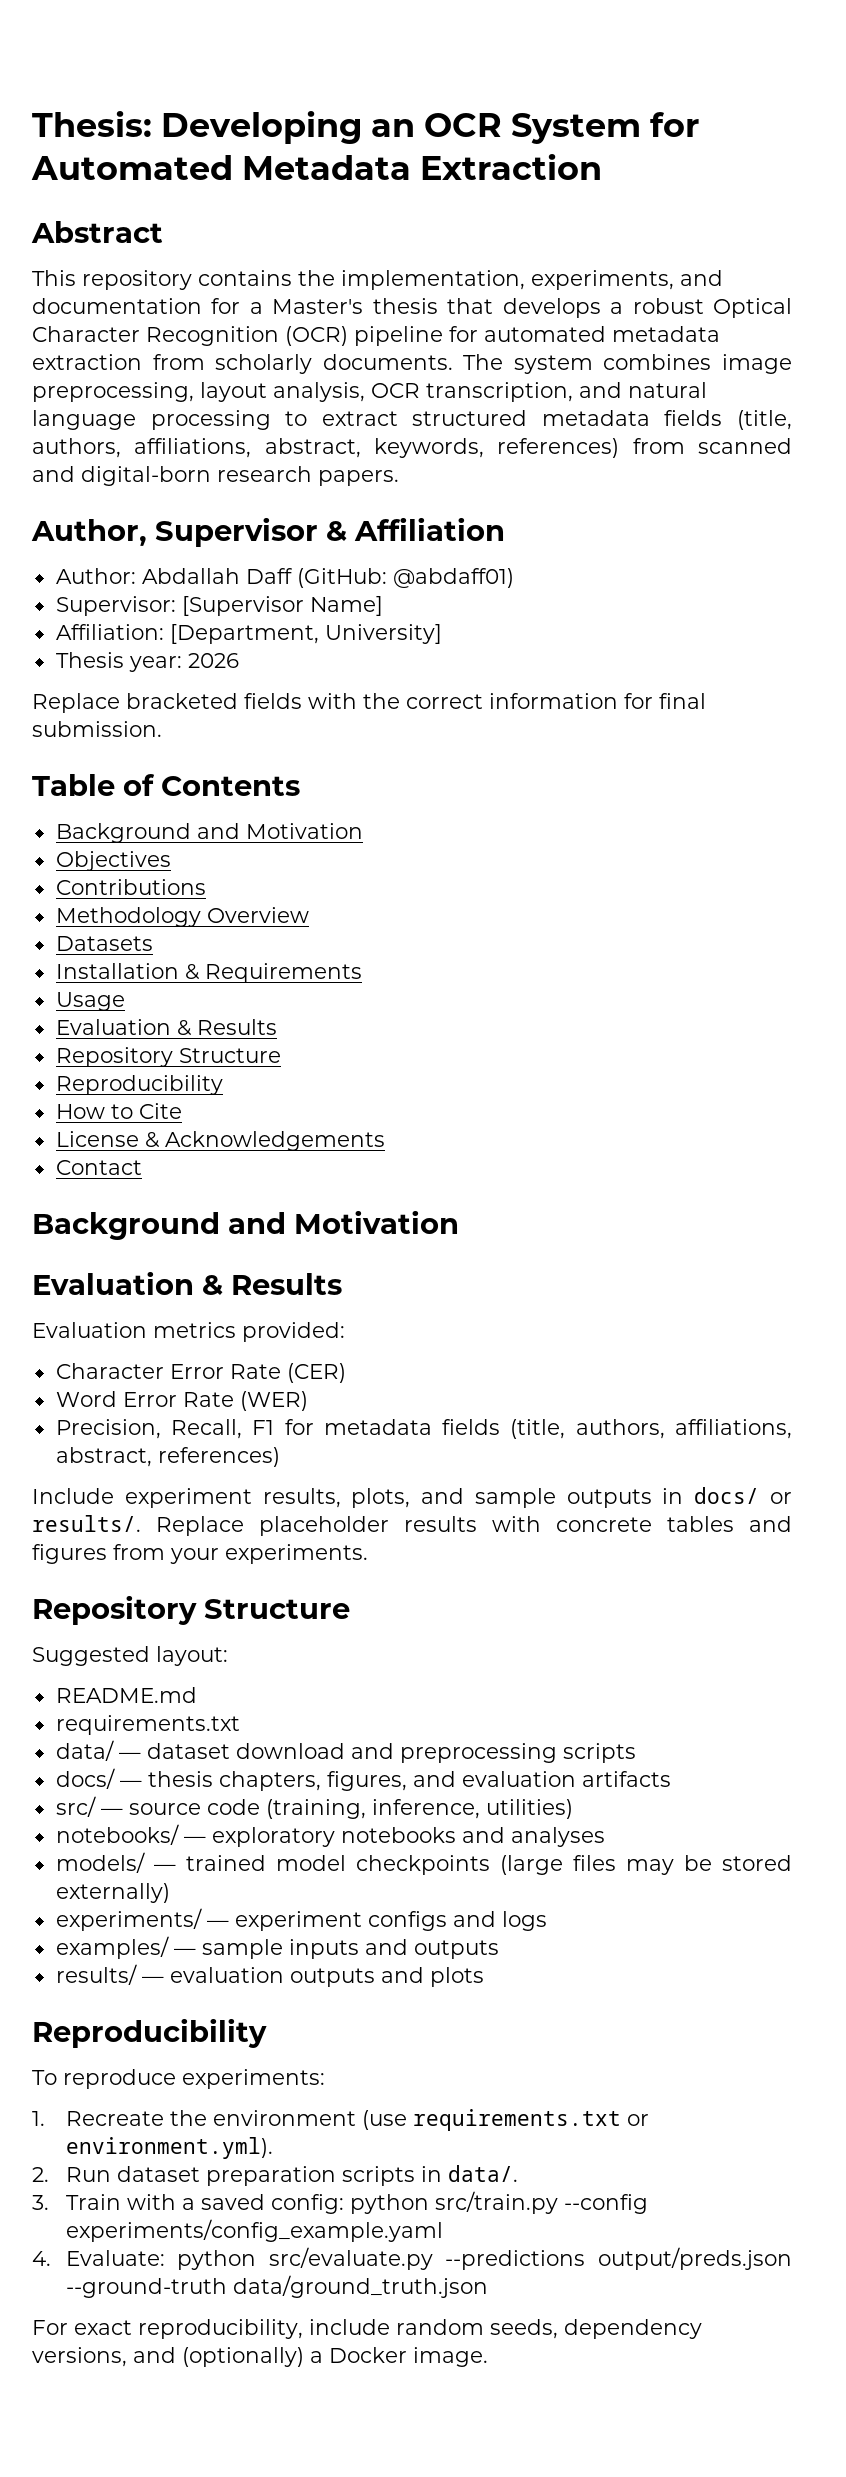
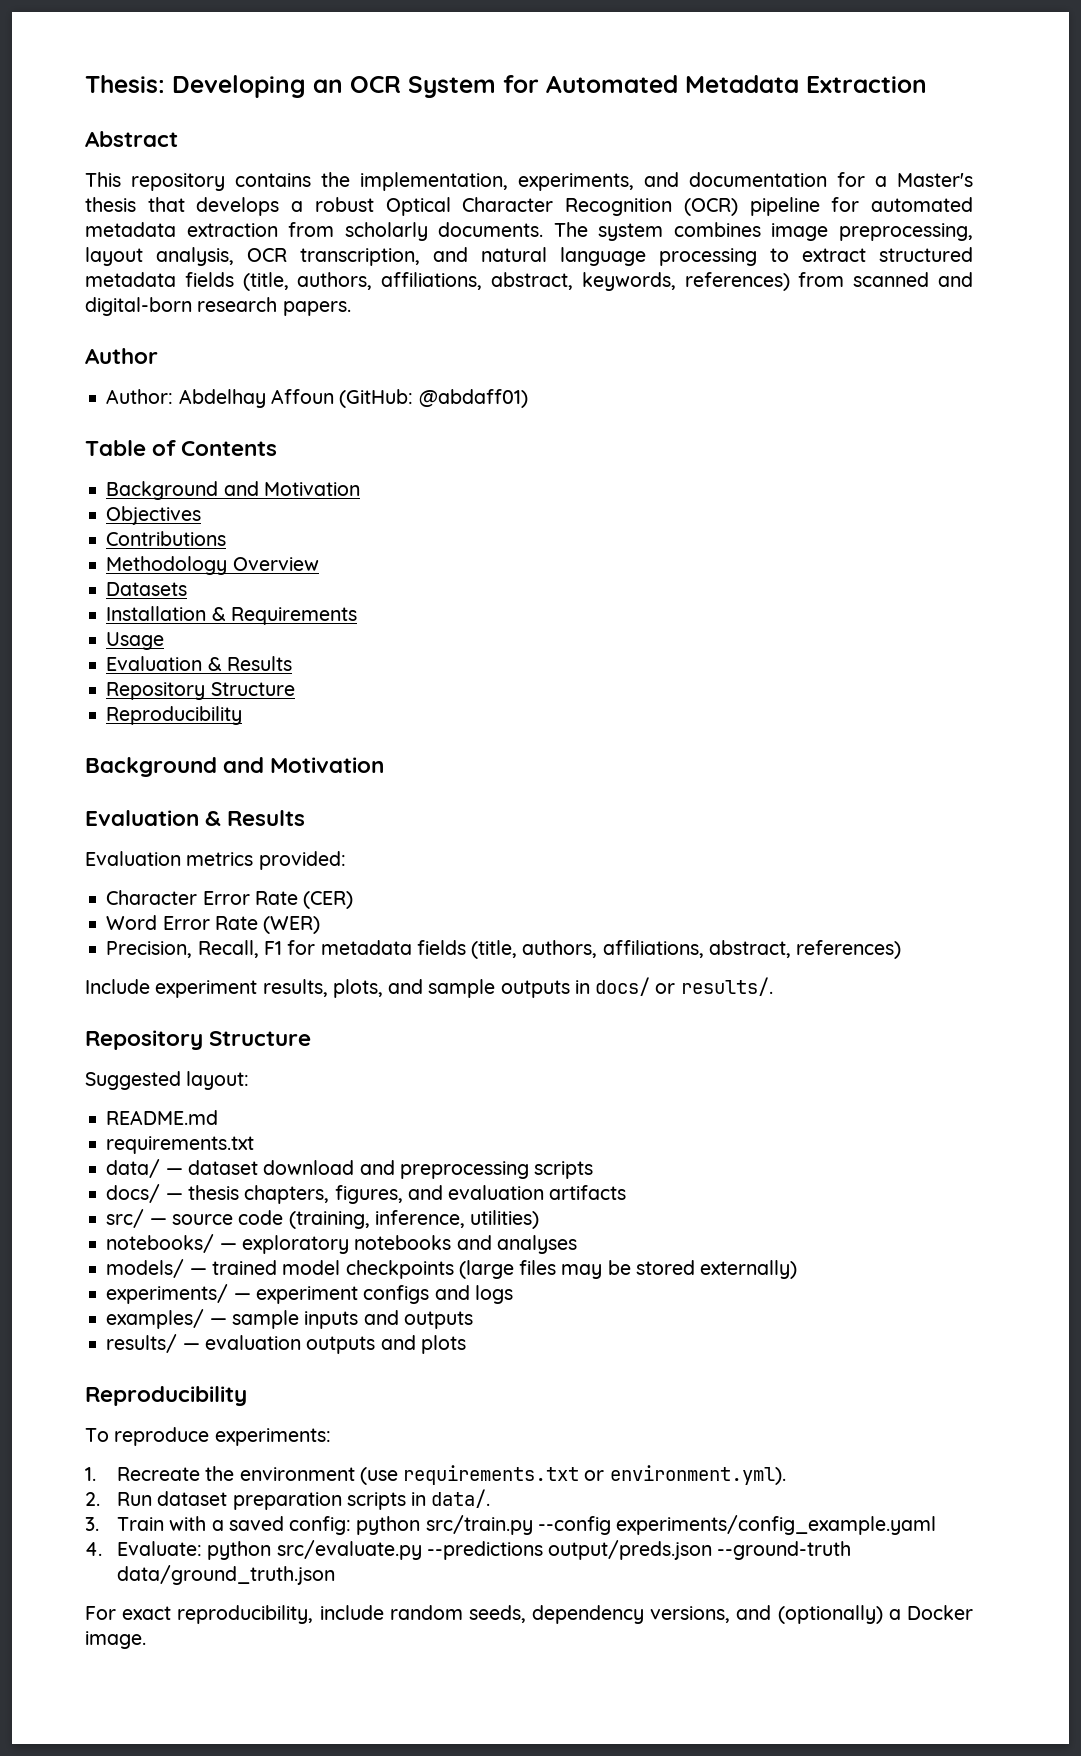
[31,517,505,547] Author, Supervisor & Affiliation -> [85,348,158,364] Author
[141,568,293,584] Abdallah Daff -> [178,389,334,408] Abdelhay Affoun
[55,596,383,616] [55,624,442,644] [55,652,239,672] [32,693,706,713] [32,721,162,737] // Supervisor: [Supervisor Name] // Affiliation: [Department, University] // Thesis year: 2026 // Replace bracketed fields with the correct information for final submission. -> (528, 398) none
[55,1103,182,1119] [55,1131,385,1151] [55,1160,142,1175] // How to Cite // License & Acknowledgements // Contact -> (243, 715) none
[156,1516,792,1536] [32,1544,368,1564] Replace placeholder results with concrete tables and figures from your experiments. -> (773, 986) none

